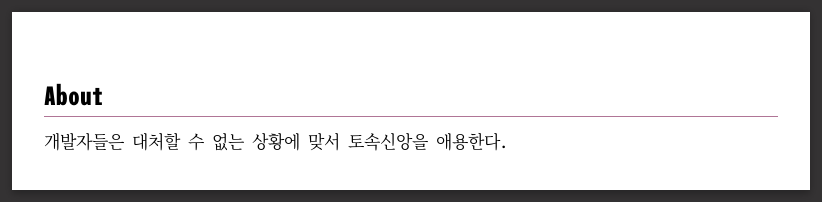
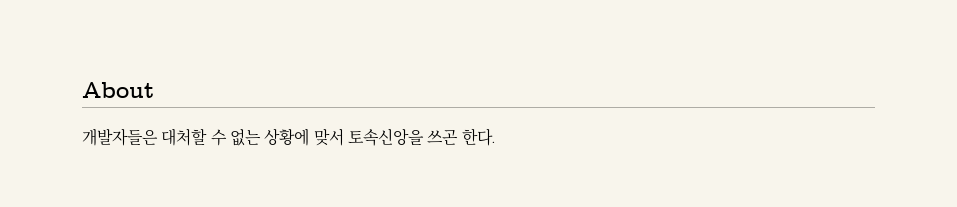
[436,132,508,151] 애용한다. -> [427,128,495,146] 쓰곤 한다.

